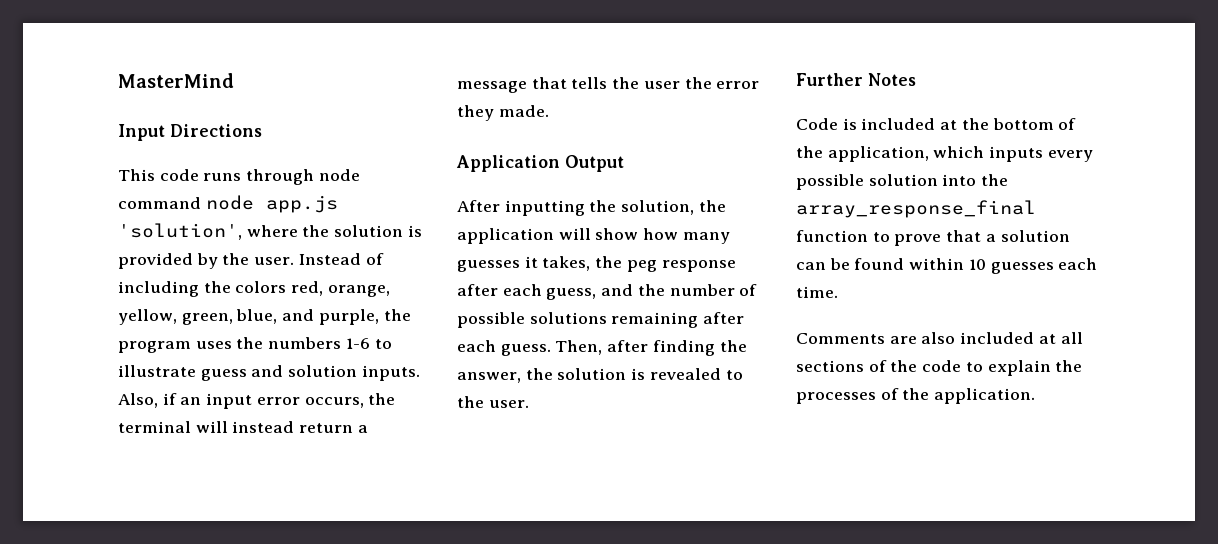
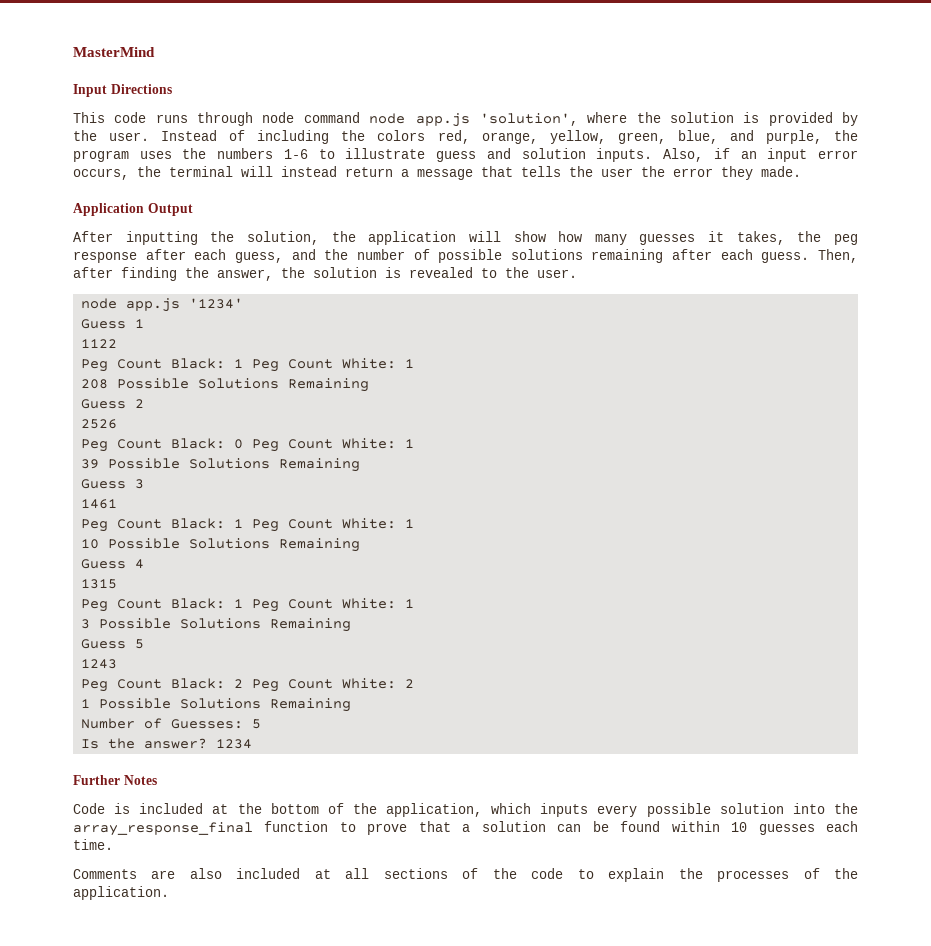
(529, 404) none -> [81,298,244,312] [81,319,145,329] [81,339,118,348] [81,358,415,372] [81,378,370,392] [81,399,145,409] [81,419,118,429] [81,438,415,452] [81,458,361,472] [81,479,145,489] [81,499,118,509] [81,518,415,532] [81,538,361,552] [81,559,145,569] [81,579,118,589] [81,598,415,612] [81,618,352,632] [81,639,145,649] [81,659,118,669] [81,678,415,692] [81,698,352,712] [81,718,262,729] [81,738,253,749] // node app.js '1234' // Guess 1 // 1122 // Peg Count Black: 1 Peg Count White: 1 // 208 Possible Solutions Remaining // Guess 2 // 2526 // Peg Count Black: 0 Peg Count White: 1 // 39 Possible Solutions Remaining // Guess 3 // 1461 // Peg Count Black: 1 Peg Count White: 1 // 10 Possible Solutions Remaining // Guess 4 // 1315 // Peg Count Black: 1 Peg Count White: 1 // 3 Possible Solutions Remaining // Guess 5 // 1243 // Peg Count Black: 2 Peg Count White: 2 // 1 Possible Solutions Remaining // Number of Guesses: 5 // Is the answer? 1234

